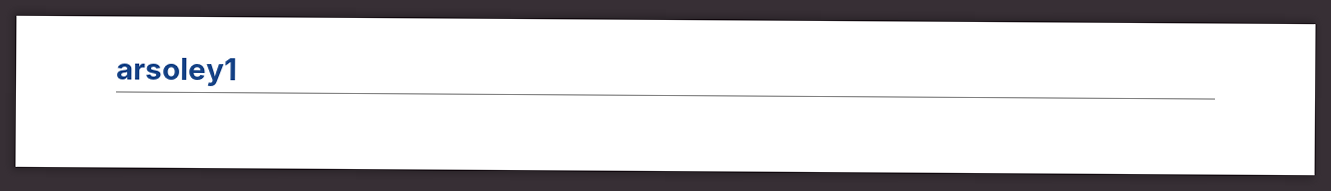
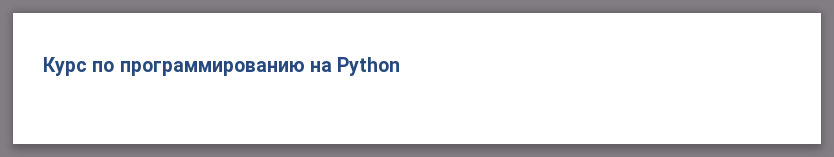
[116,57,238,87] arsoley1 -> [43,57,401,76] Курс по программированию на Python

